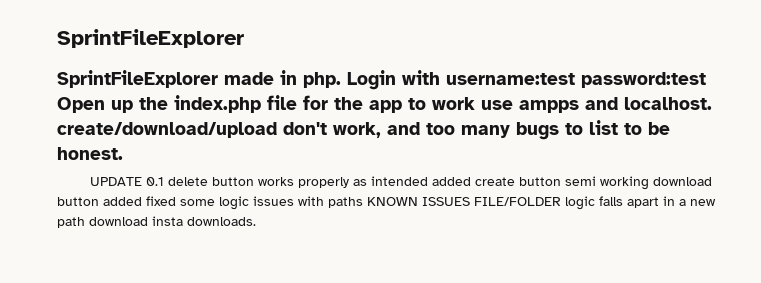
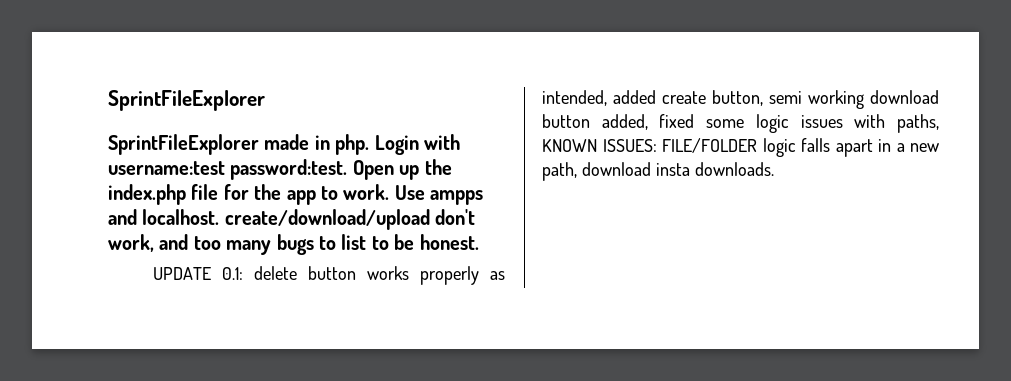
[581,72,706,88] password:test -> [230,159,348,180] password:test.
[432,97,513,110] work use -> [343,184,425,200] work. Use
[146,177,165,186] 0.1 -> [222,267,244,280] 0.1:
[371,176,429,186] intended -> [542,90,607,106] intended,
[519,177,562,186] button -> [712,90,763,106] button,
[103,197,142,206] added -> [601,114,648,130] added,
[328,197,470,208] paths KNOWN ISSUES -> [897,114,939,133] [542,139,657,152] paths, KNOWN ISSUES:
[57,217,85,228] path -> [542,162,577,181] path,

